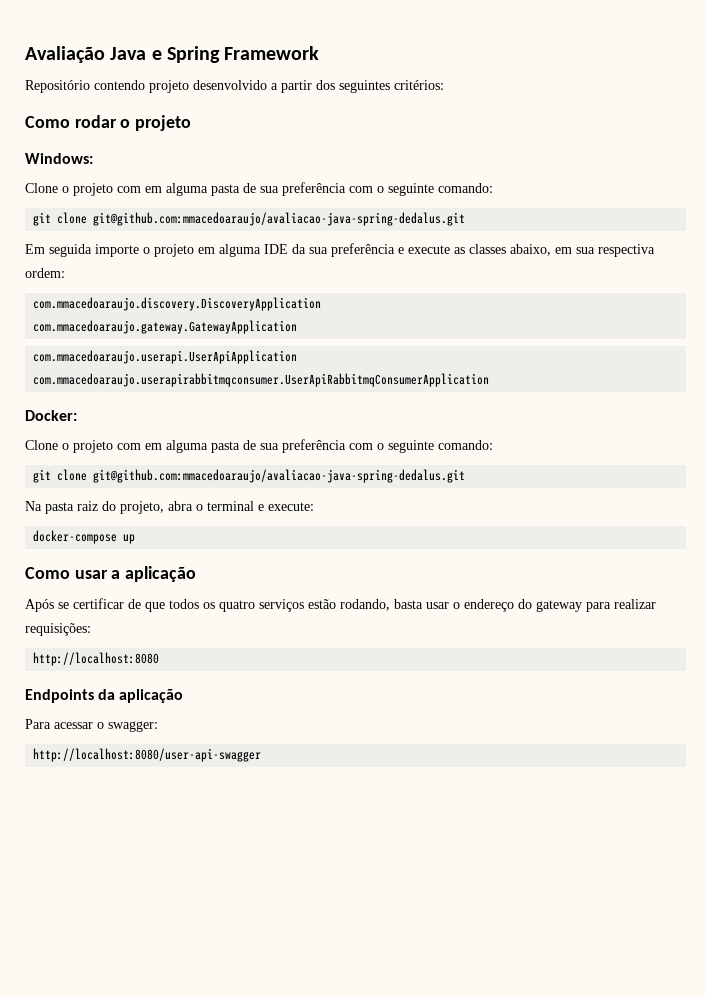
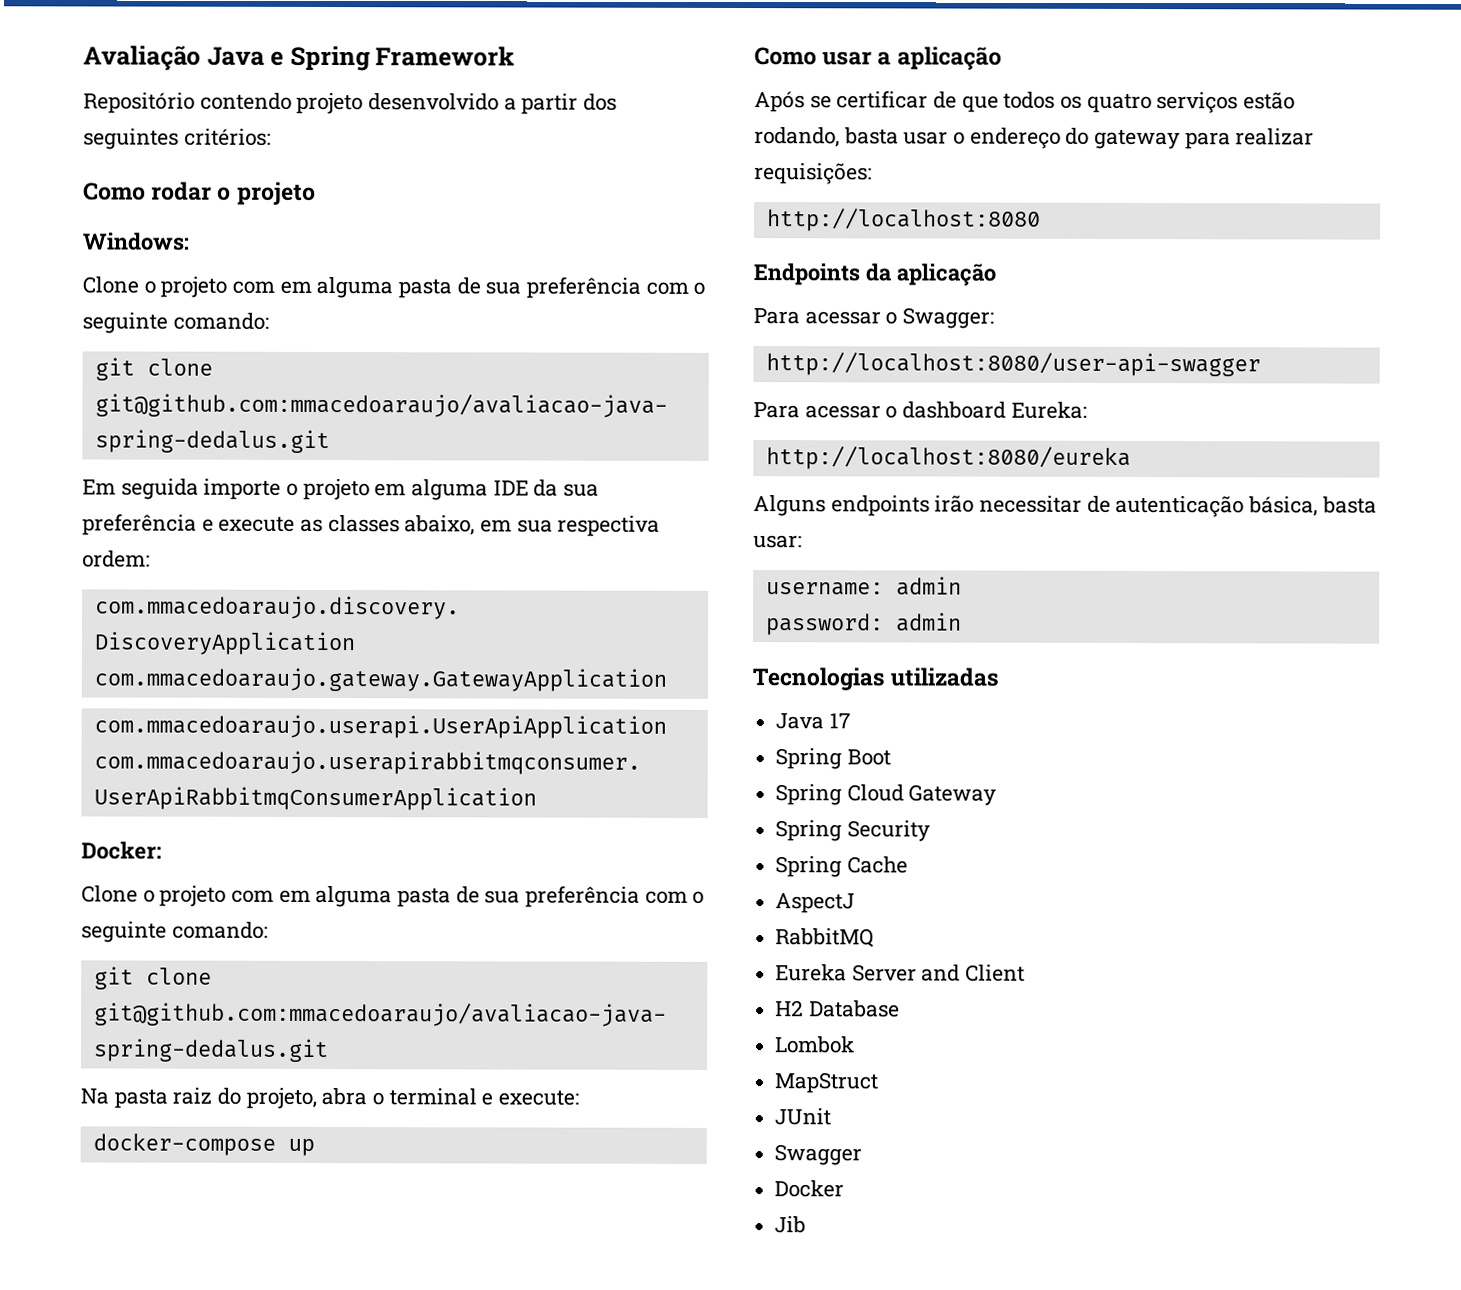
[108,721,158,732] swagger: -> [902,307,995,329] Swagger:
(262, 755) none -> [753,401,1087,419] [765,446,1131,470] [753,495,1377,518] [753,535,802,549] [765,576,962,596] [765,612,962,636] [752,667,1000,691] [775,713,851,730] [775,748,891,770] [775,784,998,806] [775,820,931,842] [775,856,908,878] [775,893,856,914] [775,928,875,948] [775,964,1026,982] [775,1000,900,1018] [775,1036,856,1054] [774,1072,879,1094] [774,1108,832,1126] [774,1144,863,1166] [774,1180,845,1198] [774,1216,807,1234] // Para acessar o dashboard Eureka: // http://localhost:8080/eureka // Alguns endpoints irão necessitar de autenticação básica, basta usar: // username: admin // password: admin // Tecnologias utilizadas // Java 17 // Spring Boot // Spring Cloud Gateway // Spring Security // Spring Cache // AspectJ // RabbitMQ // Eureka Server and Client // H2 Database // Lombok // MapStruct // JUnit // Swagger // Docker // Jib

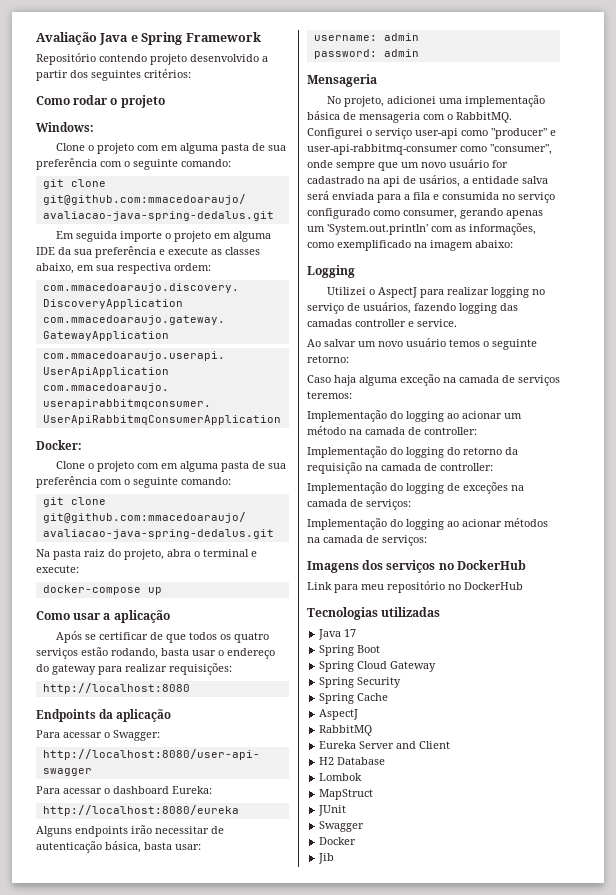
(962, 622) none -> [307,74,377,87] [327,95,546,107] [307,111,512,123] [307,128,556,139] [307,144,552,155] [307,159,508,171] [307,175,548,187] [307,191,555,203] [307,208,543,219] [307,223,536,235] [307,240,513,251] [307,265,355,278] [327,287,546,298] [307,302,518,314] [307,319,457,327] [307,338,537,350] [307,355,349,363] [307,374,560,386] [307,391,352,399] [307,410,522,422] [307,426,477,435] [307,446,518,458] [307,462,493,474] [307,482,524,494] [307,499,411,510] [307,518,548,530] [307,535,427,546] [307,560,526,573] [307,581,523,593] // Mensageria // No projeto, adicionei uma implementação básica de mensageria com o RabbitMQ. Configurei o serviço user-api como "producer" e user-api-rabbitmq-consumer como "consumer", onde sempre que um novo usuário for cadastrado na api de usários, a entidade salva será enviada para a fila e consumida no serviço configurado como consumer, gerando apenas um 'System.out.println' com as informações, como exemplificado na imagem abaixo: // Logging // Utilizei o AspectJ para realizar logging no serviço de usuários, fazendo logging das camadas controller e service. // Ao salvar um novo usuário temos o seguinte retorno: // Caso haja alguma exceção na camada de serviços teremos: // Implementação do logging ao acionar um método na camada de controller: // Implementação do logging do retorno da requisição na camada de controller: // Implementação do logging de exceções na camada de serviços: // Implementação do logging ao acionar métodos na camada de serviços: // Imagens dos serviços no DockerHub // Link para meu repositório no DockerHub

